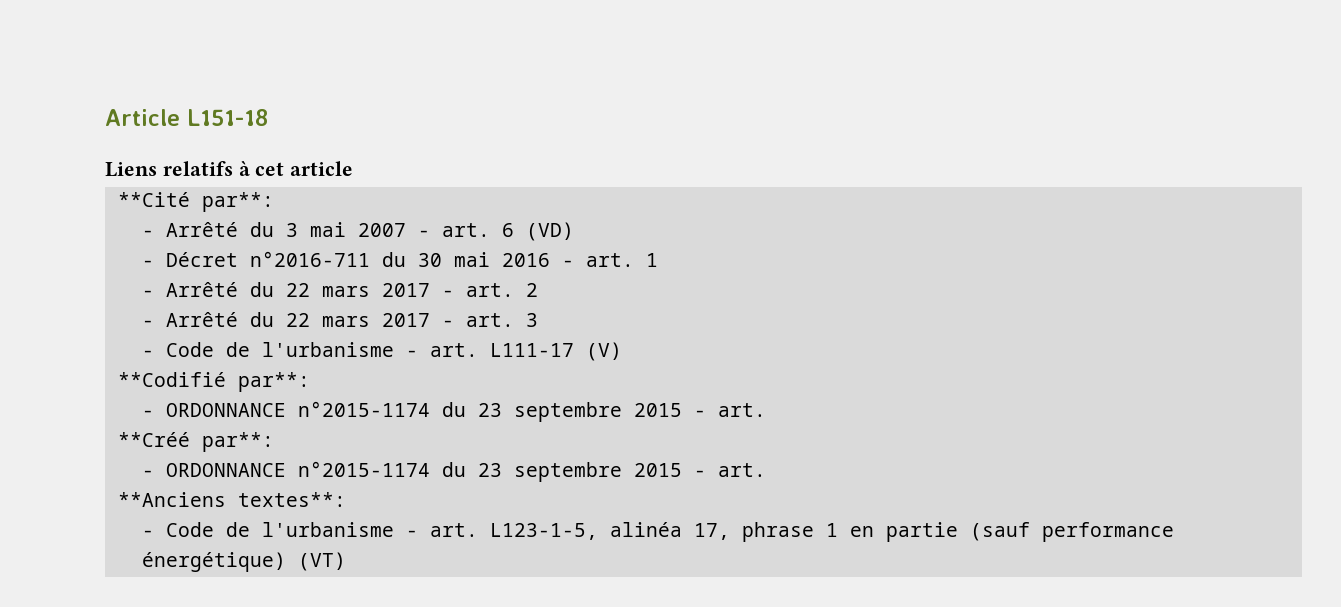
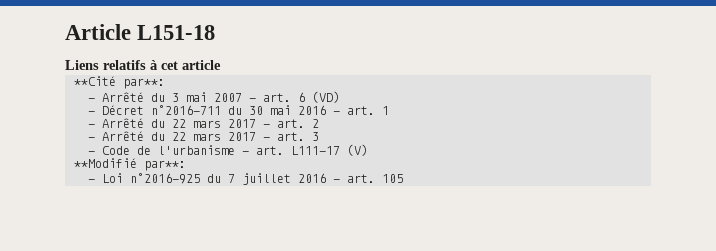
[117,372,310,392] [141,401,766,422] [117,432,274,452] [141,461,766,482] [117,492,346,507] [141,522,1174,542] [141,552,346,572] **Codifié par**: // - ORDONNANCE n°2015-1174 du 23 septembre 2015 - art. // **Créé par**: // - ORDONNANCE n°2015-1174 du 23 septembre 2015 - art. // **Anciens textes**: // - Code de l'urbanisme - art. L123-1-5, alinéa 17, phrase 1 en partie (sauf performance énergétique) (VT) -> [73,158,186,171] [87,173,403,185] **Modifié par**: // - Loi n°2016-925 du 7 juillet 2016 - art. 105

